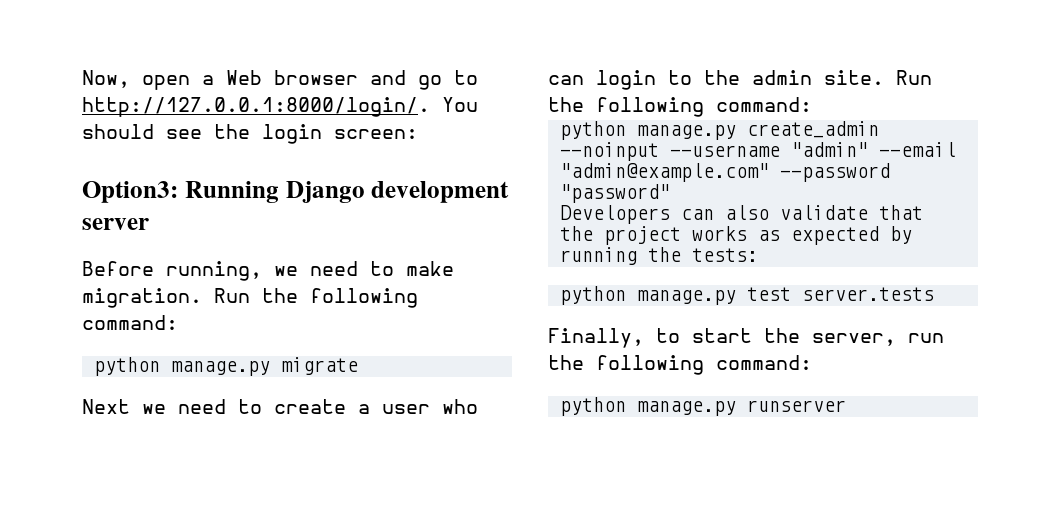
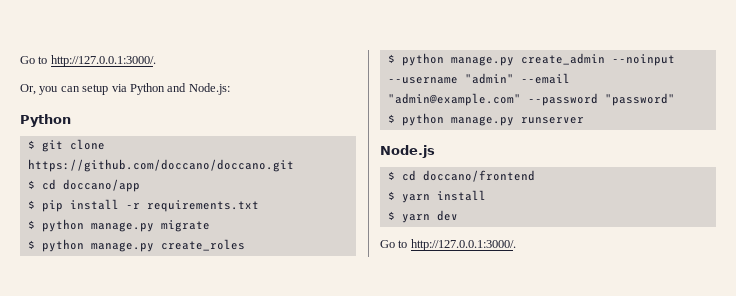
[82,70,478,90] [82,97,478,117] [82,124,418,144] [82,181,510,203] [82,218,149,230] [82,261,454,281] [82,288,418,308] [82,315,178,330] [93,357,358,376] [82,399,478,414] [548,70,932,90] [548,97,812,117] Now, open a Web browser and go to http://127.0.0.1:8000/login/. You should see the login screen: // Option3: Running Django development server // Before running, we need to make migration. Run the following command: // python manage.py migrate // Next we need to create a user who can login to the admin site. Run the following command: // -> [20,55,156,67] [20,83,230,95] [20,114,71,127] [27,139,105,152] [27,159,294,172] [27,179,140,192] [27,199,259,212] [27,219,210,232] [27,239,245,252] [387,54,395,63] Go to http://127.0.0.1:3000/. // Or, you can setup via Python and Node.js: // Python // $ git clone https://github.com/doccano/doccano.git // $ cd doccano/app // $ pip install -r requirements.txt // $ python manage.py migrate // $ python manage.py create_roles // $
[559,205,923,224] [559,226,912,245] [559,247,758,265] [559,286,934,305] [548,328,944,348] [548,355,812,375] [559,397,846,416] Developers can also validate that the project works as expected by running the tests: // python manage.py test server.tests // Finally, to start the server, run the following command: // python manage.py runserver -> [387,113,584,126] [380,145,435,158] [387,170,535,182] [387,190,486,203] [387,210,458,223] [380,239,516,251] $ python manage.py runserver // Node.js // $ cd doccano/frontend // $ yarn install // $ yarn dev // Go to http://127.0.0.1:3000/.

